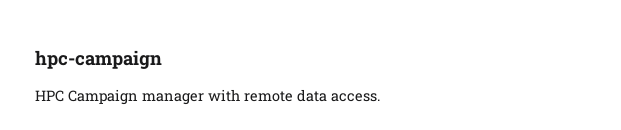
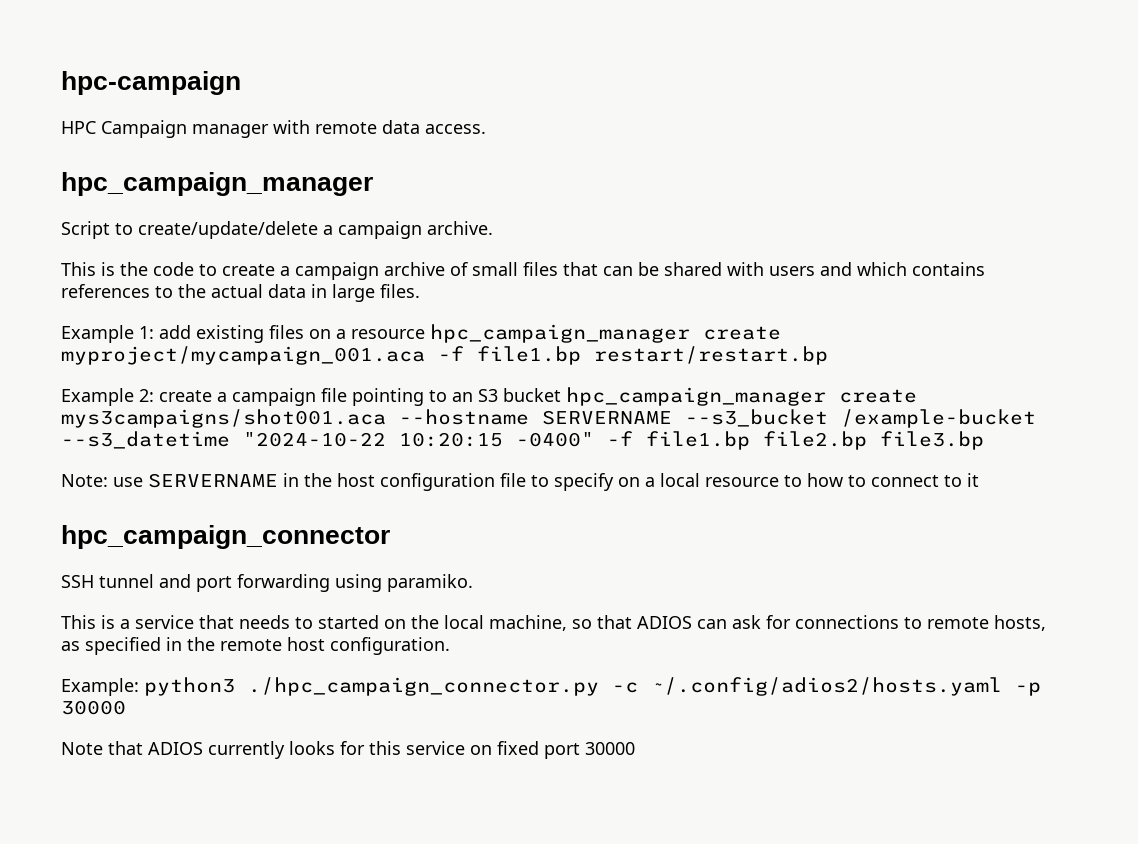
(380, 97) none -> [61,172,373,196] [61,221,493,239] [61,262,985,280] [61,284,420,302] [61,324,781,343] [61,346,828,365] [61,387,917,406] [61,409,1036,428] [61,431,984,450] [61,473,979,491] [61,525,390,549] [61,574,473,592] [61,615,1046,631] [61,637,450,655] [61,677,1041,696] [61,700,126,715] [61,741,635,759] // hpc_campaign_manager // Script to create/update/delete a campaign archive. // This is the code to create a campaign archive of small files that can be shared with users and which contains references to the actual data in large files. // Example 1: add existing files on a resource hpc_campaign_manager create myproject/mycampaign_001.aca -f file1.bp restart/restart.bp // Example 2: create a campaign file pointing to an S3 bucket hpc_campaign_manager create mys3campaigns/shot001.aca --hostname SERVERNAME --s3_bucket /example-bucket --s3_datetime "2024-10-22 10:20:15 -0400" -f file1.bp file2.bp file3.bp // Note: use SERVERNAME in the host configuration file to specify on a local resource to how to connect to it // hpc_campaign_connector // SSH tunnel and port forwarding using paramiko. // This is a service that needs to started on the local machine, so that ADIOS can ask for connections to remote hosts, as specified in the remote host configuration. // Example: python3 ./hpc_campaign_connector.py -c ~/.config/adios2/hosts.yaml -p 30000 // Note that ADIOS currently looks for this service on fixed port 30000

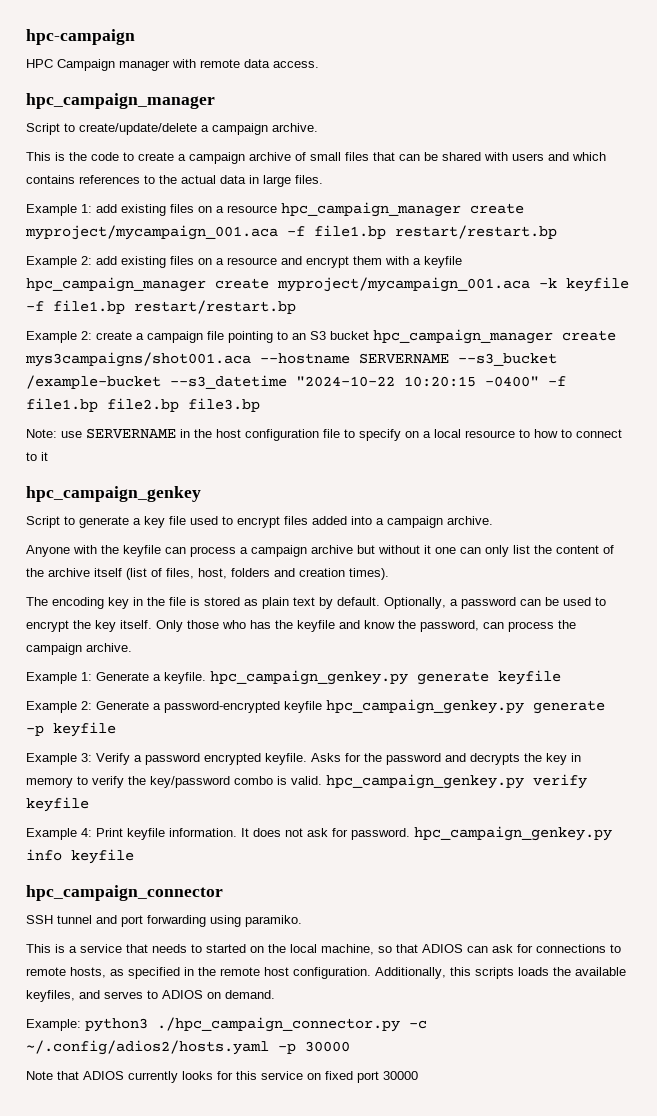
(828, 355) none -> [26,256,462,268] [26,277,629,292] [26,300,296,314] // Example 2: add existing files on a resource and encrypt them with a keyfile hpc_campaign_manager create myproject/mycampaign_001.aca -k keyfile -f file1.bp restart/restart.bp
(979, 480) none -> [26,486,201,502] [26,516,493,528] [26,545,614,557] [26,568,389,580] [26,597,606,609] [26,620,576,632] [26,643,132,655] [26,670,561,685] [26,699,605,714] [26,722,116,737] [26,753,581,765] [26,774,587,789] [26,797,89,812] [26,826,612,841] [26,849,134,864] // hpc_campaign_genkey // Script to generate a key file used to encrypt files added into a campaign archive. // Anyone with the keyfile can process a campaign archive but without it one can only list the content of the archive itself (list of files, host, folders and creation times). // The encoding key in the file is stored as plain text by default. Optionally, a password can be used to encrypt the key itself. Only those who has the keyfile and know the password, can process the campaign archive. // Example 1: Generate a keyfile. hpc_campaign_genkey.py generate keyfile // Example 2: Generate a password-encrypted keyfile hpc_campaign_genkey.py generate -p keyfile // Example 3: Verify a password encrypted keyfile. Asks for the password and decrypts the key in memory to verify the key/password combo is valid. hpc_campaign_genkey.py verify keyfile // Example 4: Print keyfile information. It does not ask for password. hpc_campaign_genkey.py info keyfile
(450, 646) none -> [375,967,626,979] [26,990,275,1002] Additionally, this scripts loads the available keyfiles, and serves to ADIOS on demand.

